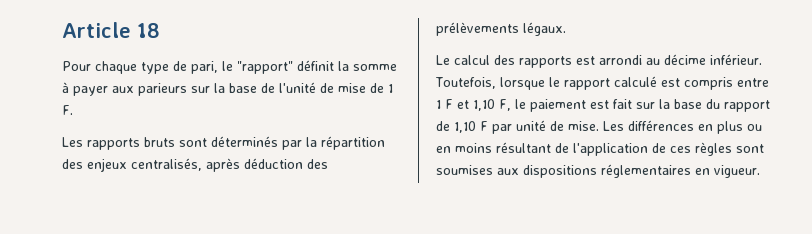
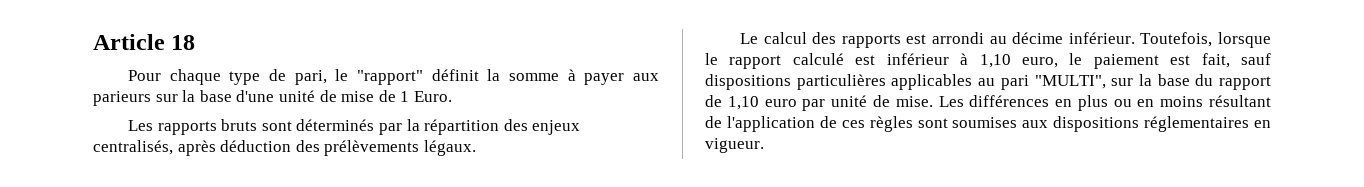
[261,82,316,93] de l'unité -> [236,90,315,102] d'une unité
[62,105,73,115] F. -> [413,91,452,102] Euro.
[683,77,769,90] [436,99,632,112] compris entre 1 F et 1,10 F, le paiement est fait -> [886,53,1271,69] [705,74,1106,90] inférieur à 1,10 euro, le paiement est fait, sauf dispositions particulières applicables au pari "MULTI",
[480,121,488,131] F -> [764,99,797,107] euro

